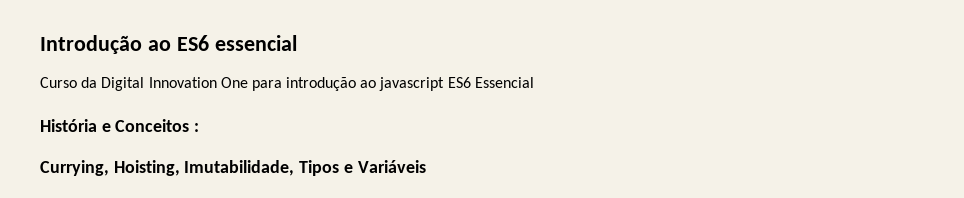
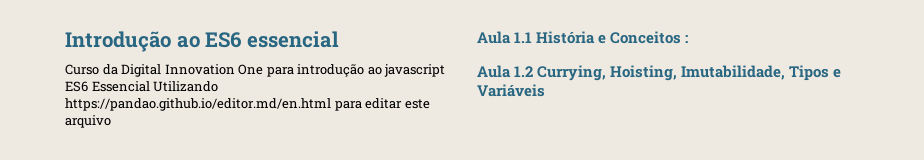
(534, 82) // -> [153,81,219,92] [65,98,430,111] [65,115,111,128] [477,31,533,44] Utilizando https://pandao.github.io/editor.md/en.html para editar este arquivo // Aula 1.1
(200, 127) none -> [477,65,534,78] Aula 1.2

